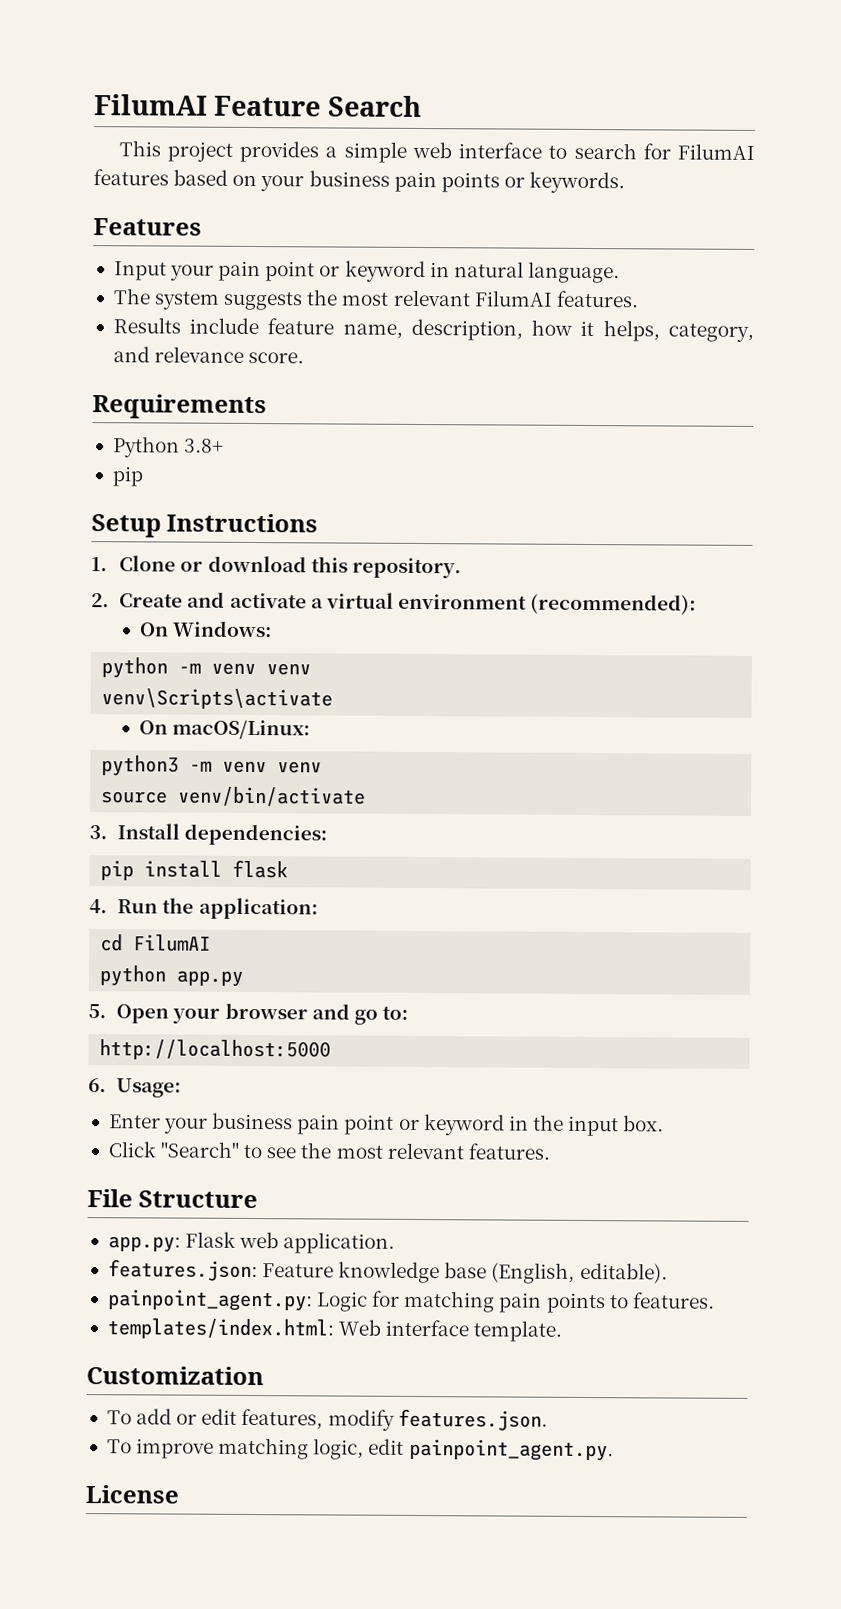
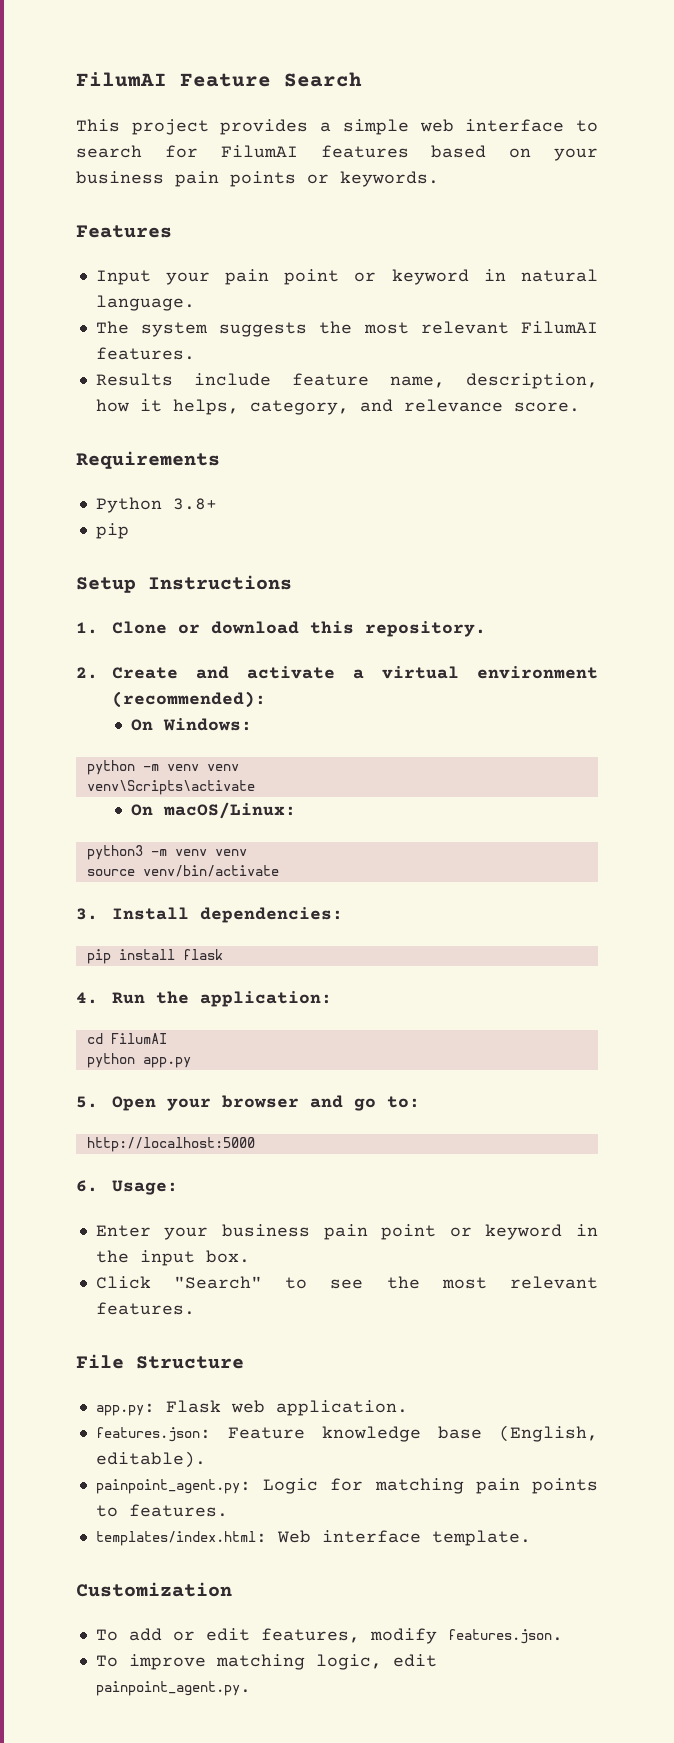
[85,1485,179,1504] // License -> (251, 1688) none

